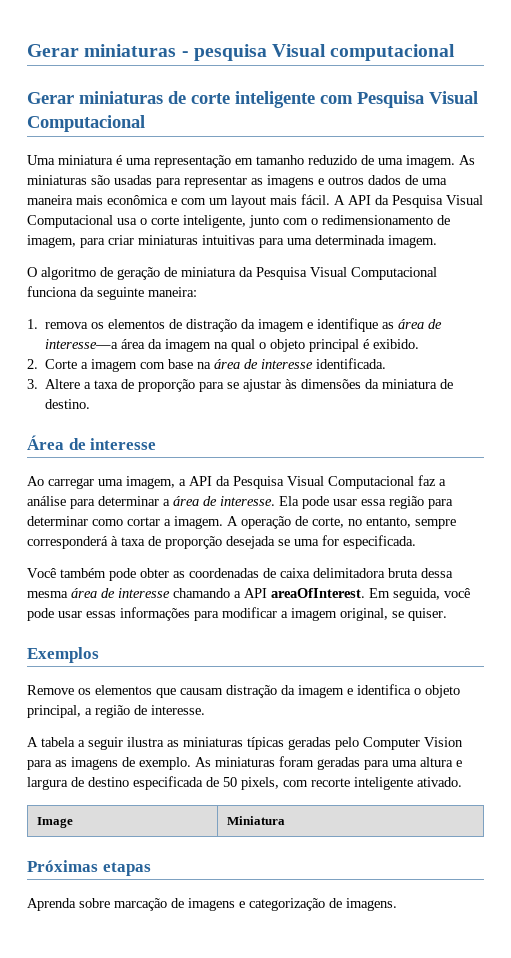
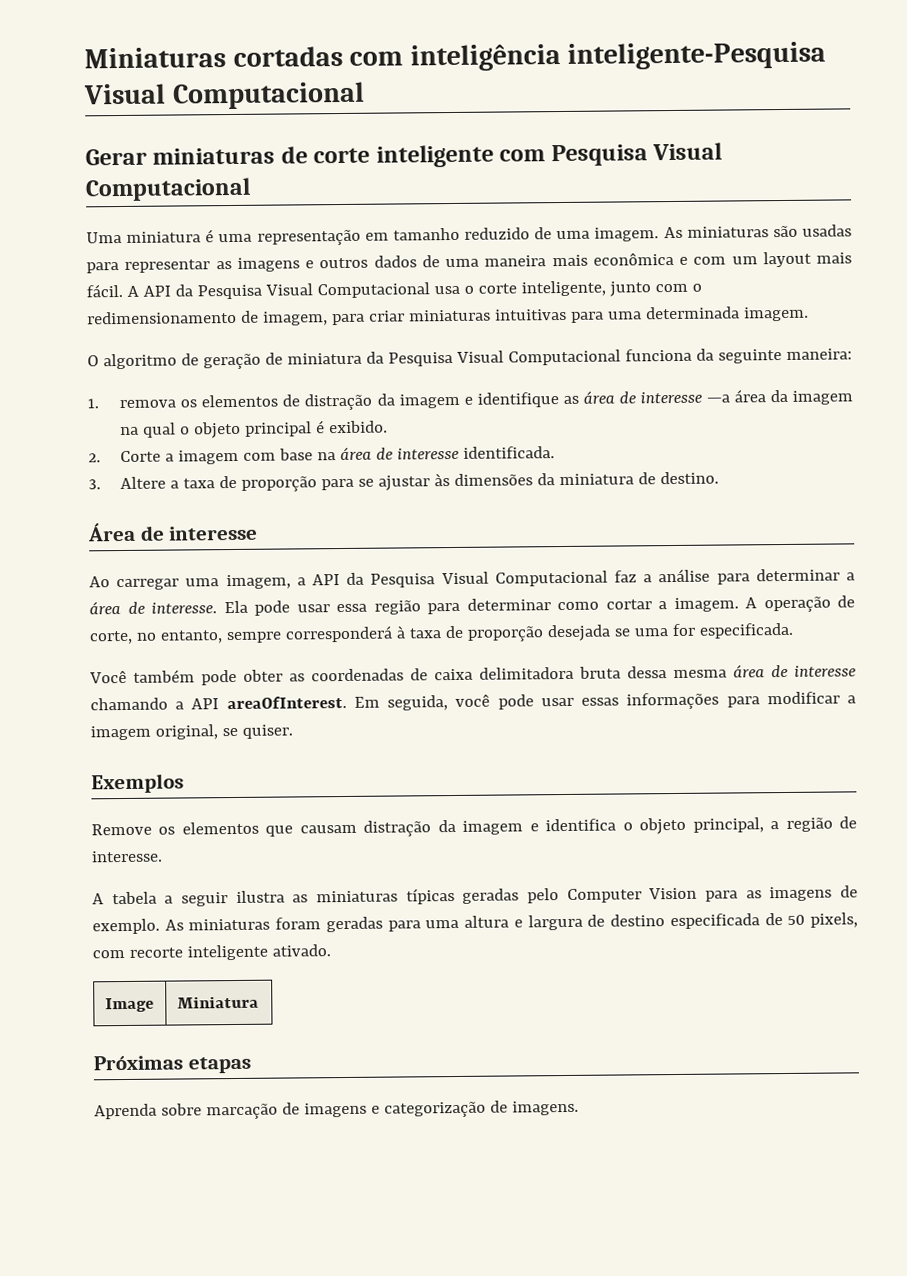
[27,44,456,61] Gerar miniaturas - pesquisa Visual computacional -> [84,41,827,72] [83,81,365,110] Miniaturas cortadas com inteligência inteligente-Pesquisa Visual Computacional
[45,339,119,349] interesse—a -> [639,391,730,404] interesse —a

